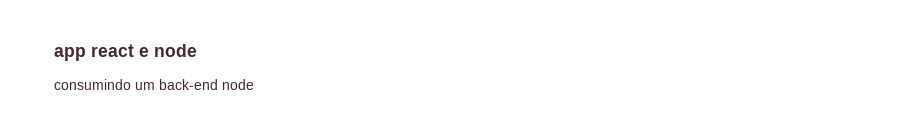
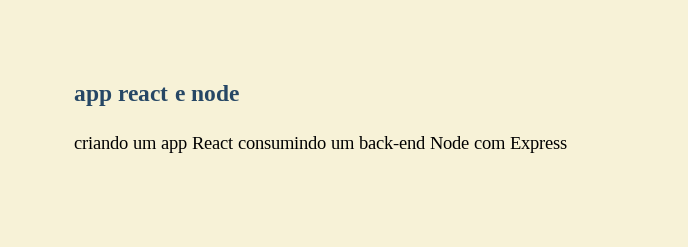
[54,79,254,90] consumindo um back-end node -> [74,136,567,153] criando um app React consumindo um back-end Node com Express

